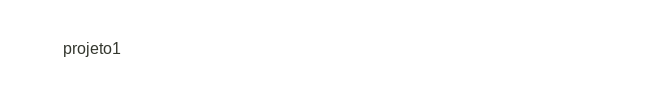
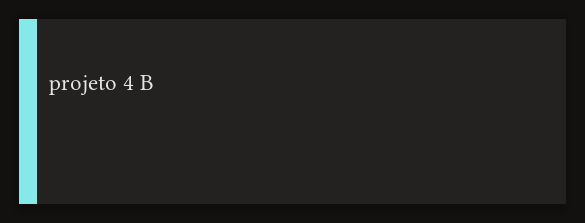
[63,42,121,57] projeto1 -> [49,75,155,96] projeto 4 B

